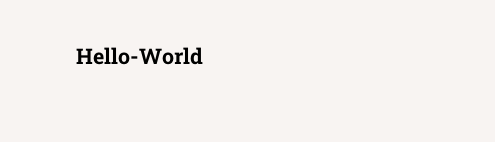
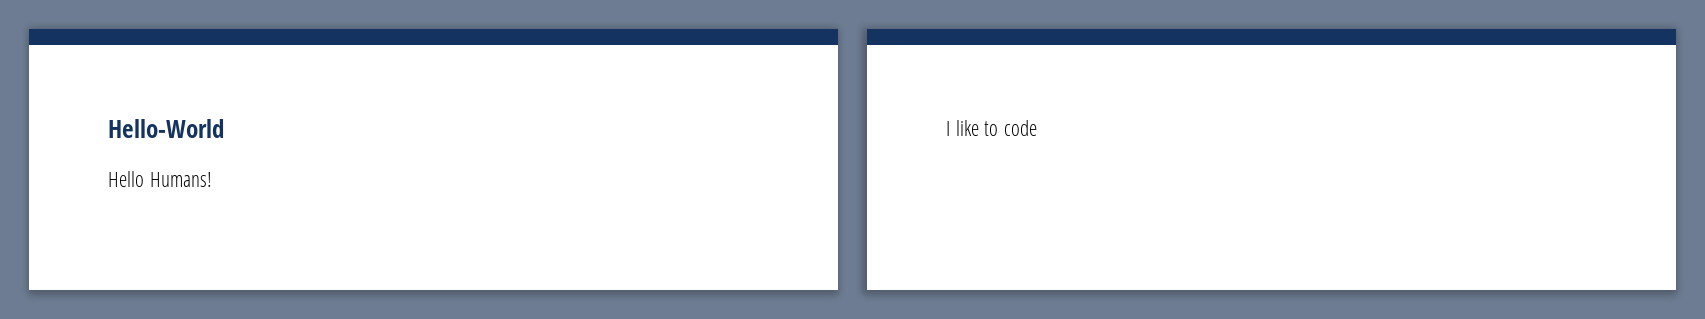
(203, 56) none -> [108,171,212,187] [946,120,1038,136] // Hello Humans! // I like to code

